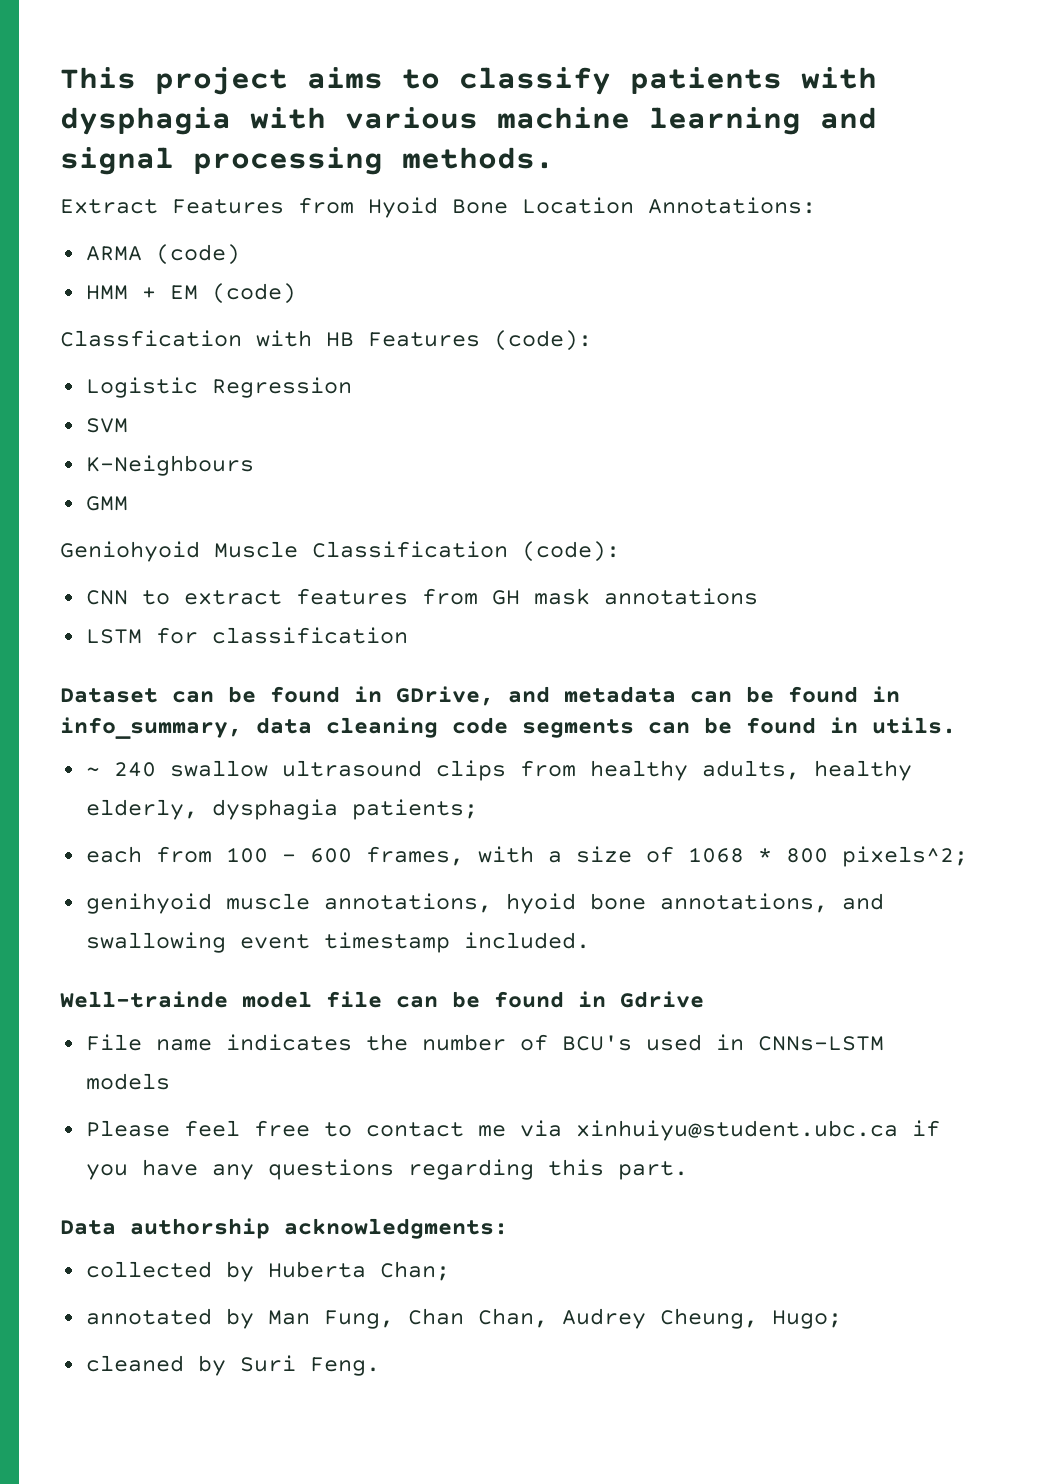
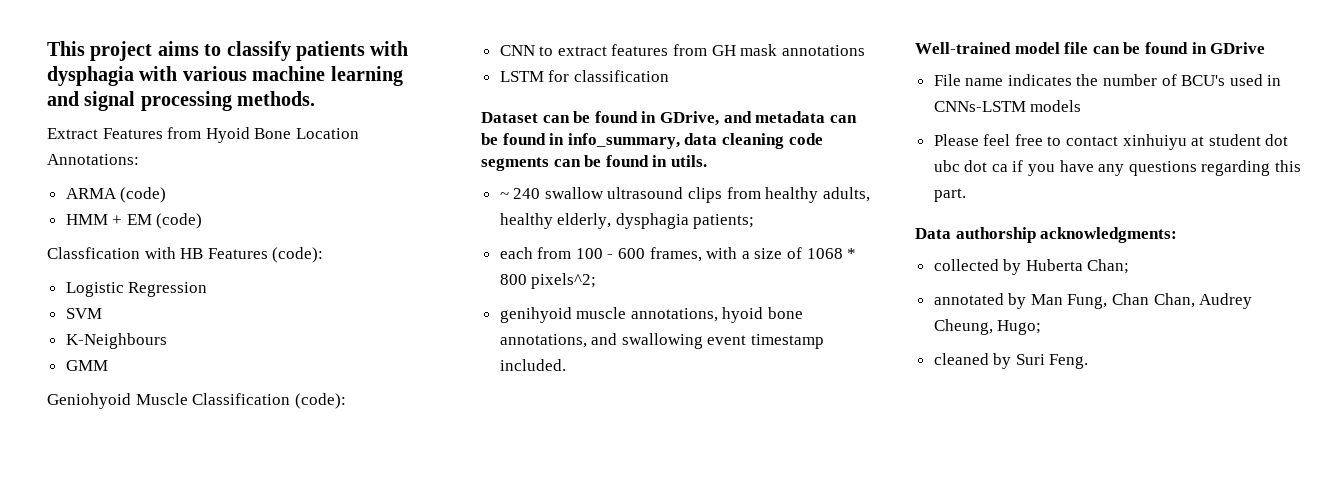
[60,991,228,1008] Well-trainde -> [915,42,1011,54] Well-trained
[620,991,704,1008] Gdrive -> [1210,42,1266,54] GDrive
[477,1120,898,1141] me via xinhuiyu@student.ubc.ca -> [1122,134,1289,150] [933,160,1008,172] xinhuiyu at student dot ubc dot ca

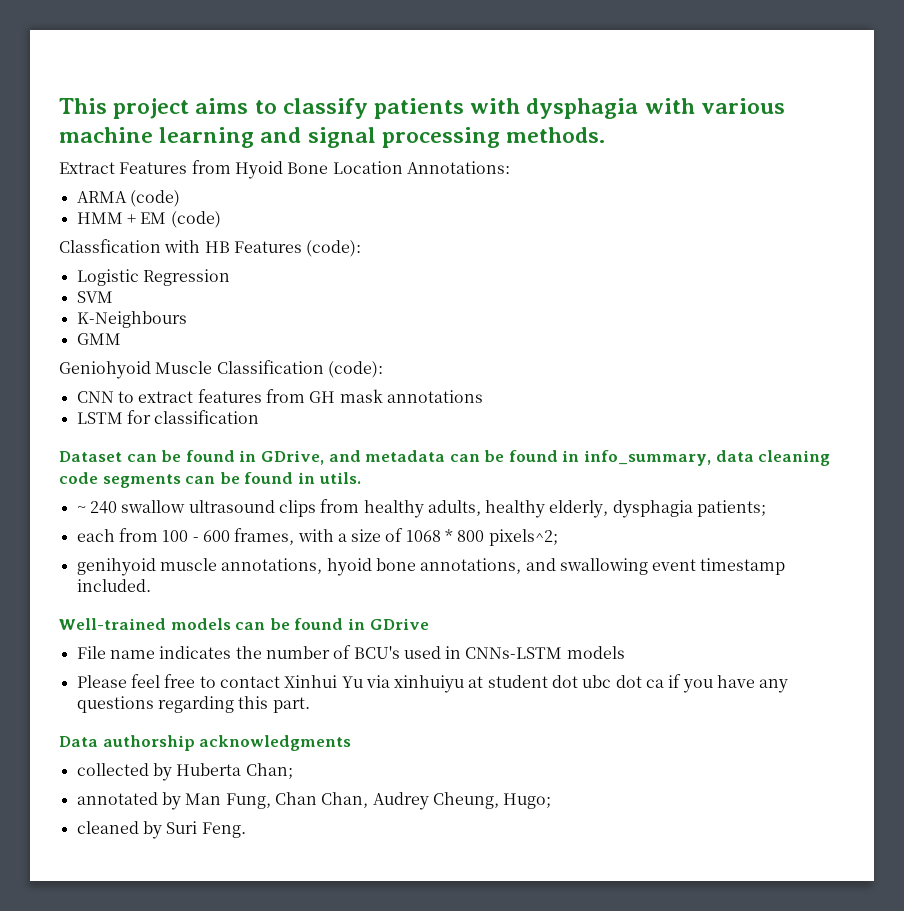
[1014,42,1089,54] model file -> [170,618,231,630] models
(1119, 141) none -> [284,675,390,688] Xinhui Yu via
[1040,227,1178,243] acknowledgments: -> [199,735,352,751] acknowledgments

